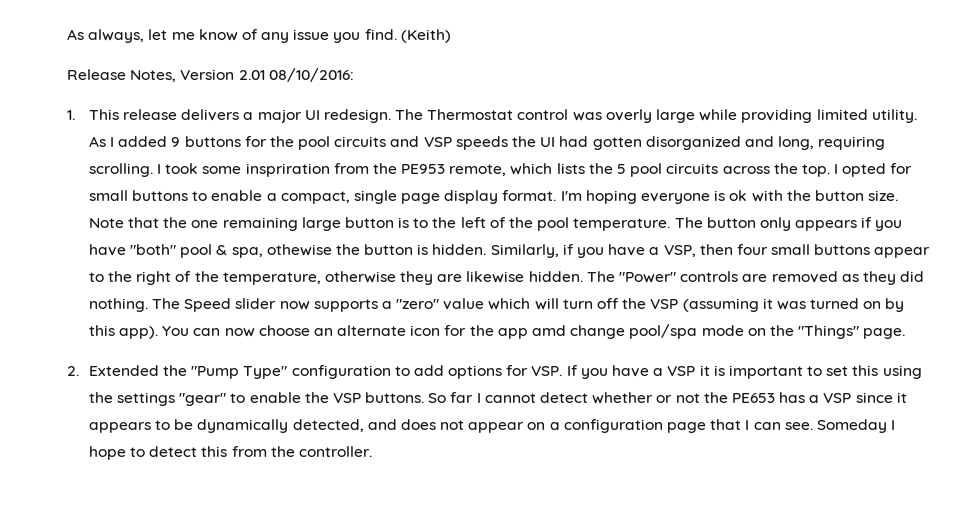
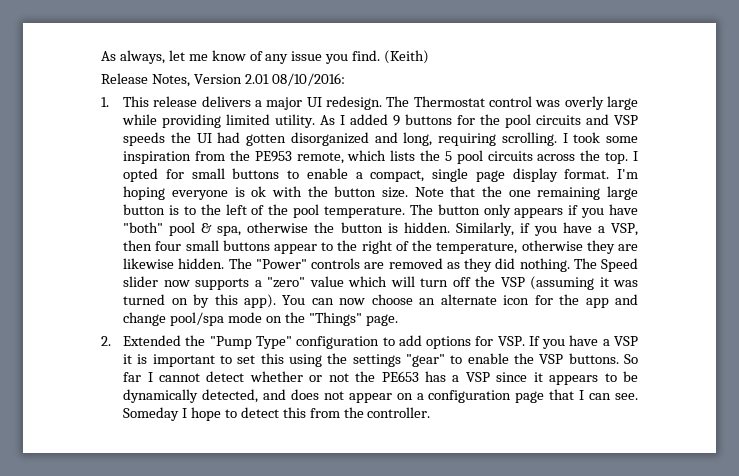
[245,163,330,177] inspriration -> [123,151,192,164] inspiration
[266,244,332,256] othewise -> [247,222,309,233] otherwise
[531,325,566,336] amd -> [615,294,638,305] and

